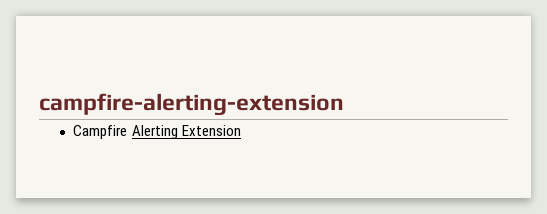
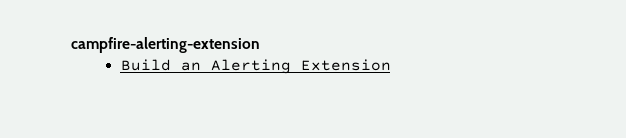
[73,125,128,139] Campfire -> [120,59,201,71] Build an

